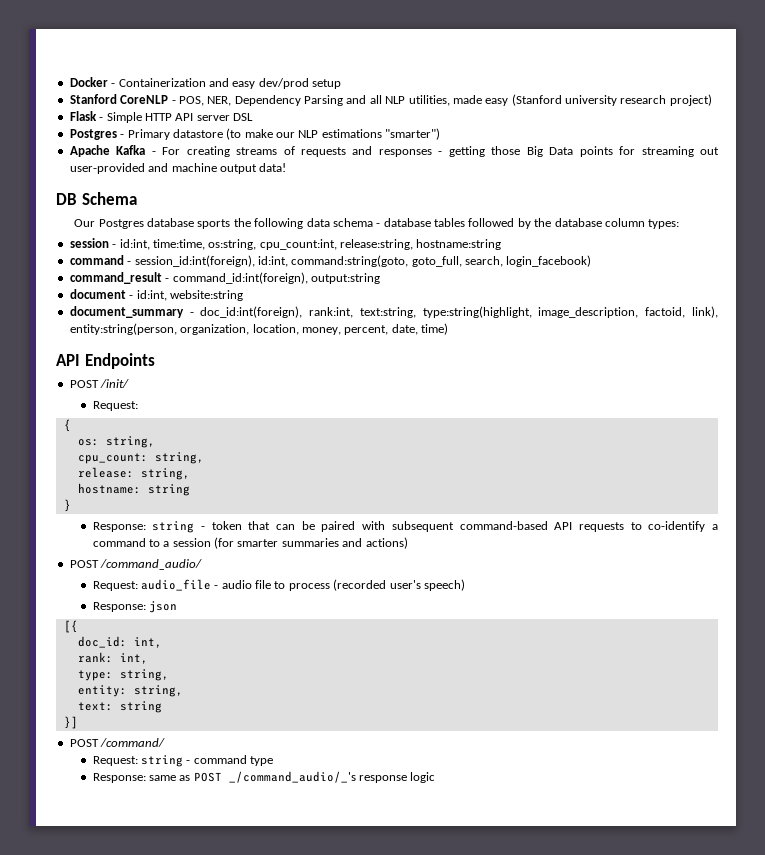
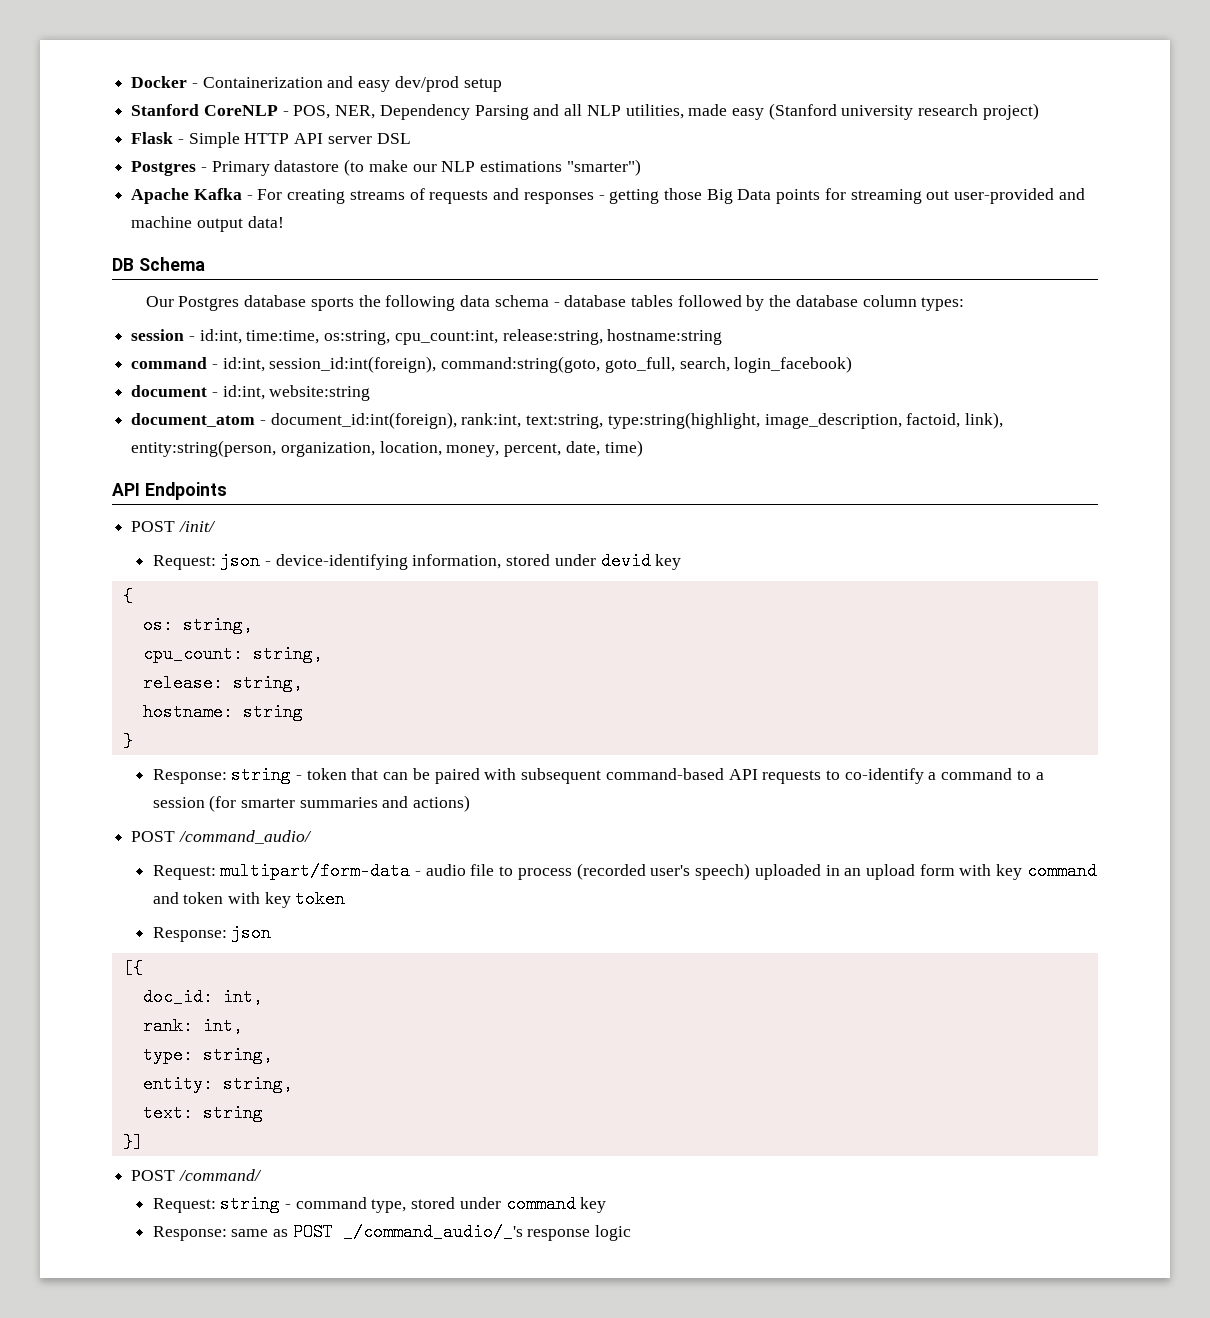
[134,255,288,267] session_id:int(foreign), id:int, -> [222,356,437,373] id:int, session_id:int(foreign),
[69,272,380,284] // command_result - command_id:int(foreign), output:string -> (853, 364) none
[69,306,303,318] document_summary - doc_id:int(foreign), -> [131,412,457,429] document_atom - document_id:int(foreign),
(138, 406) none -> [220,552,682,570] json - device-identifying information, stored under devid key
[140,579,211,591] audio_file -> [220,862,411,880] multipart/form-data
(465, 585) none -> [754,862,1097,880] [152,890,346,908] uploaded in an upload form with key command and token with key token
[250,756,274,766] type -> [371,1195,607,1213] type, stored under command key

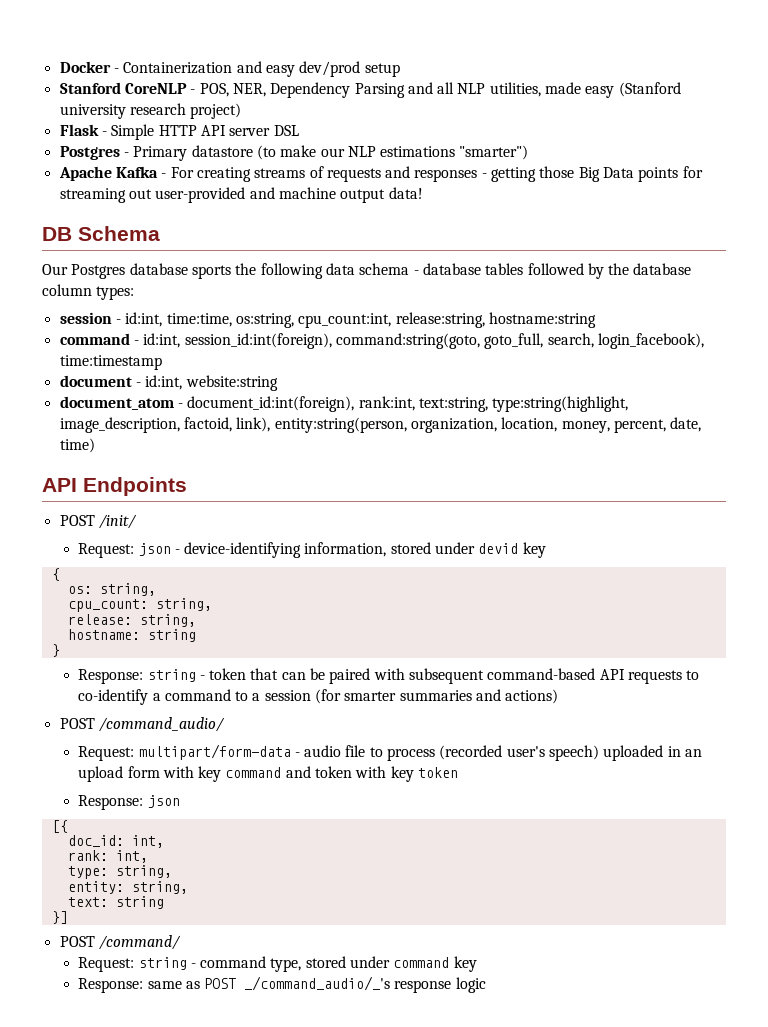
[734,356,853,373] login_facebook) -> [597,333,704,349] [59,355,162,370] login_facebook), time:timestamp

